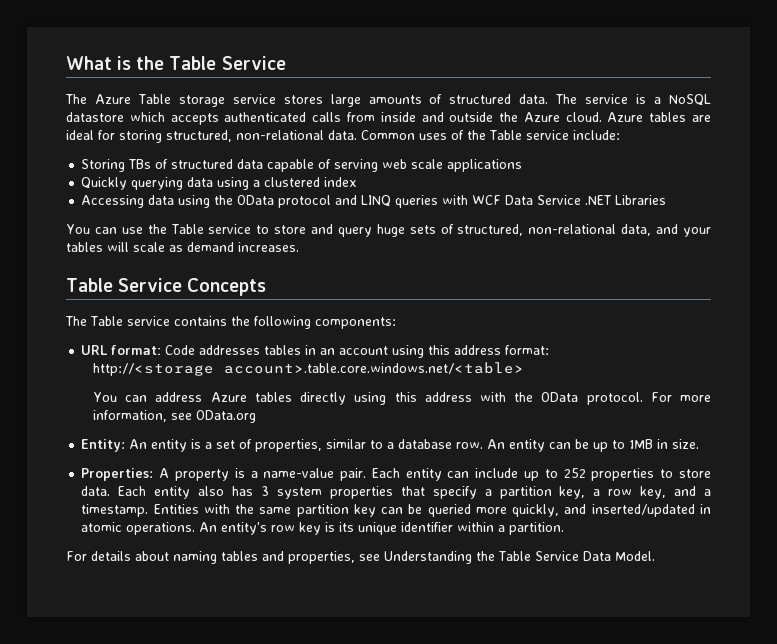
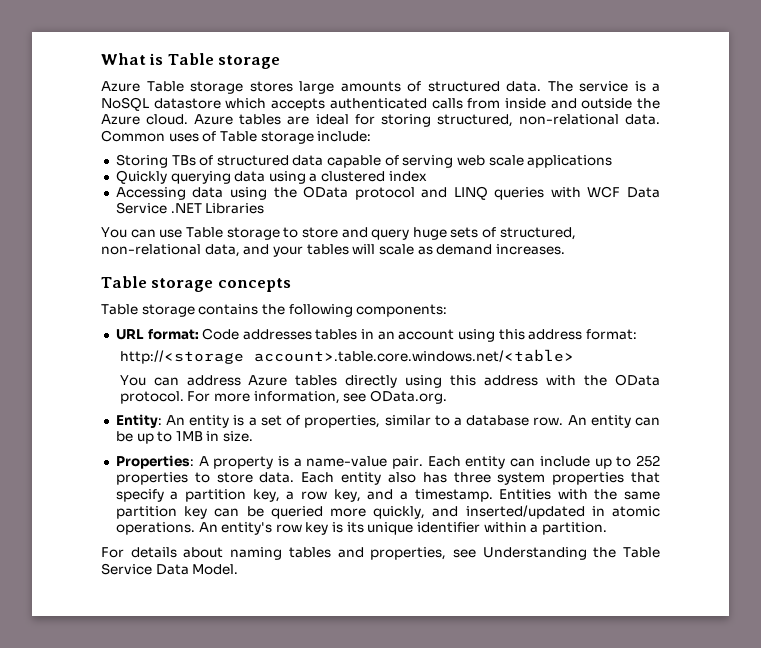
[136,56,286,70] [65,94,87,104] the Table Service // The -> [167,53,281,69] Table storage //
[232,94,276,104] service -> (243, 87) none
[467,130,569,140] the Table service -> [219,131,314,144] Table storage
[147,224,252,234] the Table service -> [185,227,280,240] Table storage
[118,278,267,296] [65,316,170,326] Service Concepts // The Table service -> [151,278,291,292] [101,304,195,317] storage concepts // Table storage
[196,410,257,423] OData.org -> [369,390,447,404] OData.org.
[260,486,269,496] 3 -> [453,472,491,483] three

